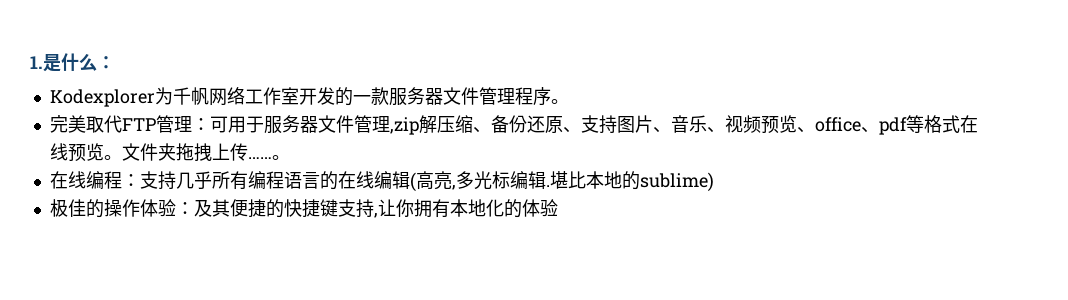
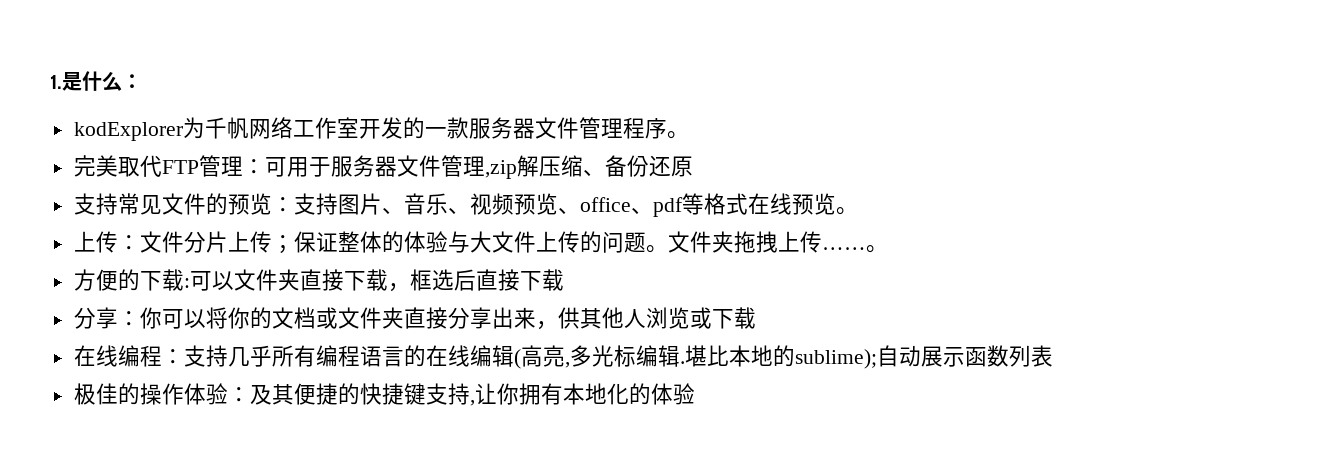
[49,89,155,107] Kodexplorer -> [73,122,183,141] kodExplorer
[562,127,581,133] 、 -> [73,193,294,215] // 支持常见文件的预览：
(122, 157) none -> [73,231,668,254] // 上传：文件分片上传；保证整体的体验与大文件上传的问题。
(290, 157) none -> [73,269,564,292] [73,307,756,330] // 方便的下载:可以文件夹直接下载，框选后直接下载 // 分享：你可以将你的文档或文件夹直接分享出来，供其他人浏览或下载
[639,172,714,192] sublime) -> [794,345,1053,369] sublime);自动展示函数列表

